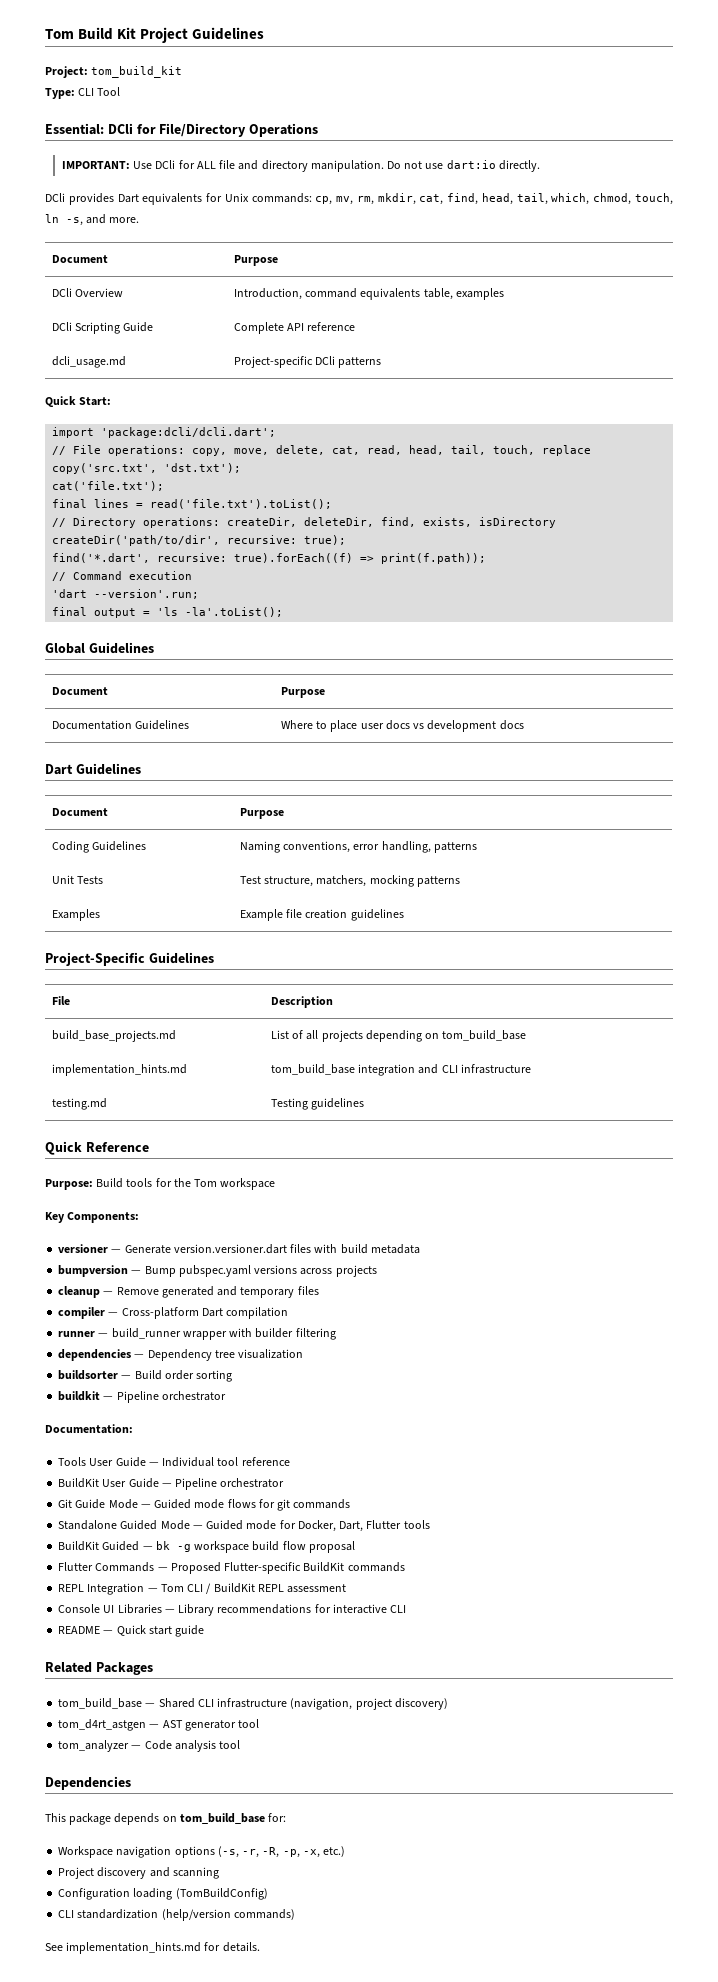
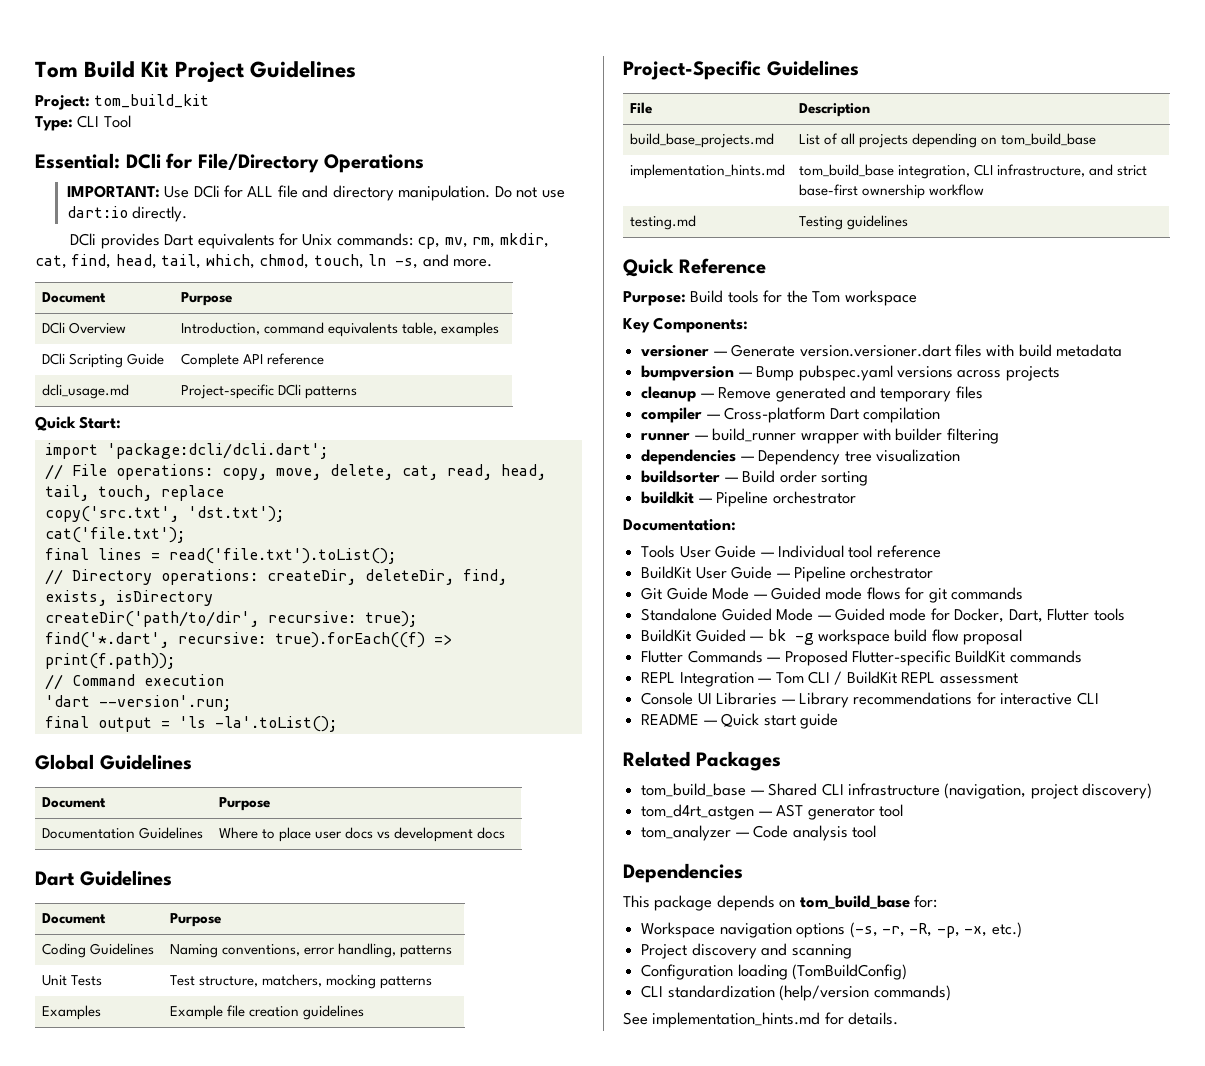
[358,1064,531,1076] integration and CLI infrastructure -> [897,164,1148,179] [798,184,984,199] integration, CLI infrastructure, and strict base-first ownership workflow

